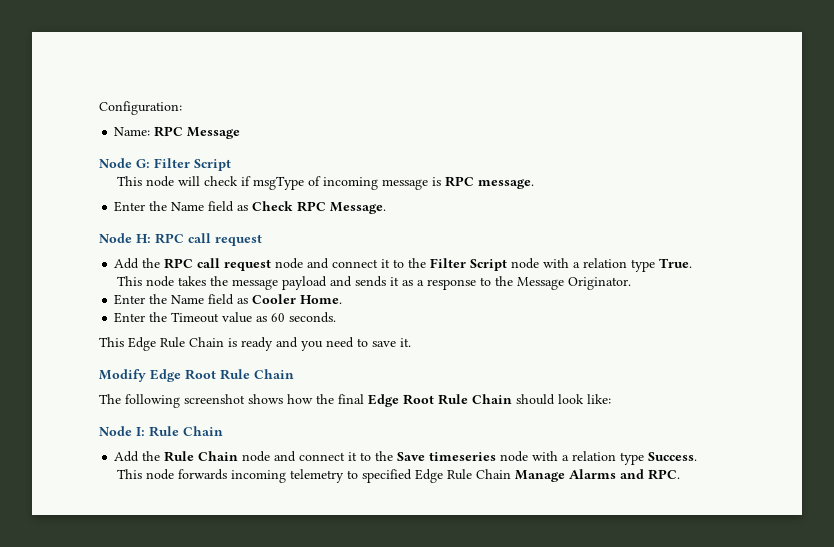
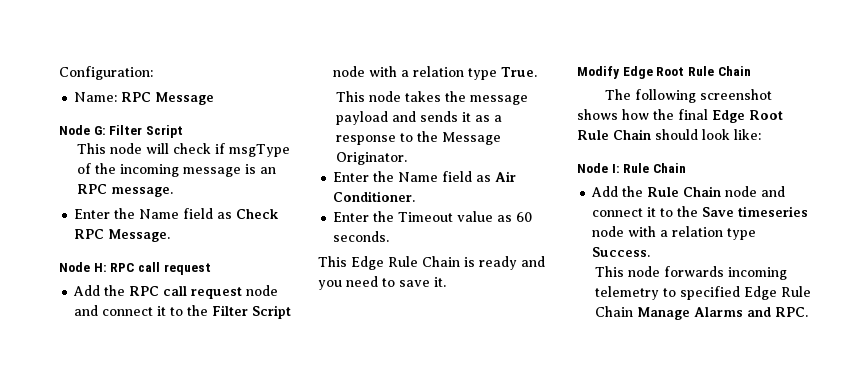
(322, 181) none -> [95,163,117,174] the
(442, 181) none -> [260,167,277,174] an
[252,294,343,304] Cooler Home. -> [495,171,517,182] [333,191,416,202] Air Conditioner.

